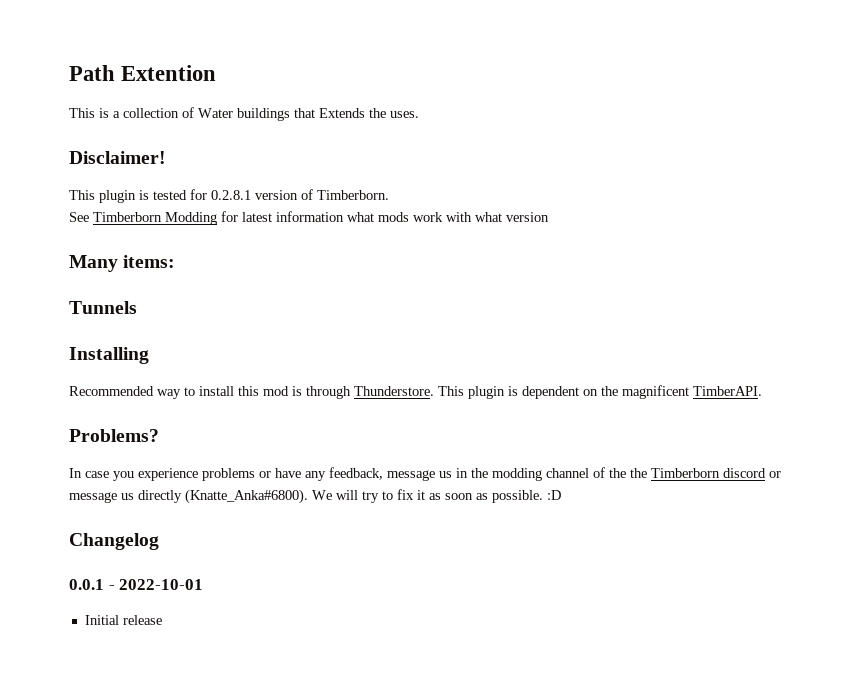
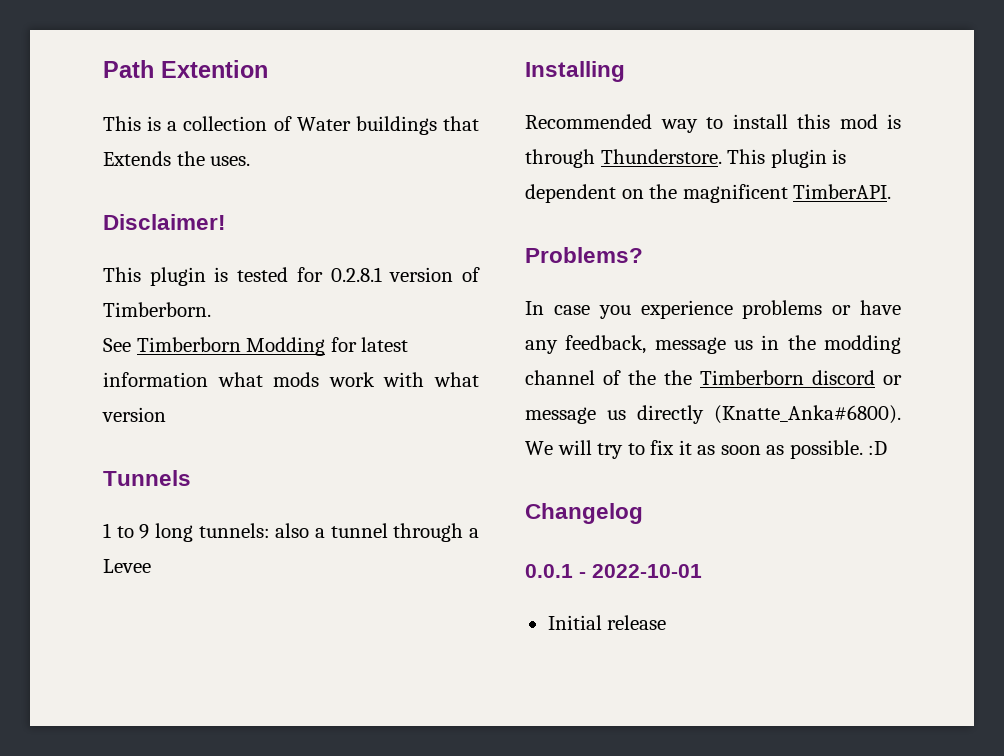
[69,255,176,272] [69,301,137,314] Many items: // Tunnels -> [103,470,191,486] [103,523,479,542] [103,559,151,573] Tunnels // 1 to 9 long tunnels: also a tunnel through a Levee

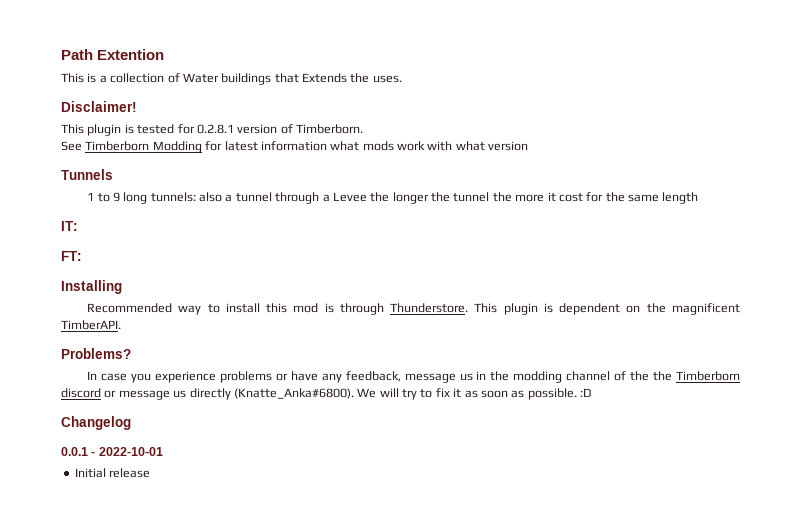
(151, 566) none -> [370,192,699,204] [61,221,78,231] [61,251,82,261] the longer the tunnel the more it cost for the same length // IT: // FT:

